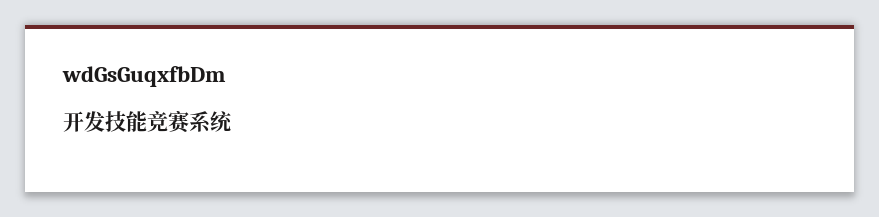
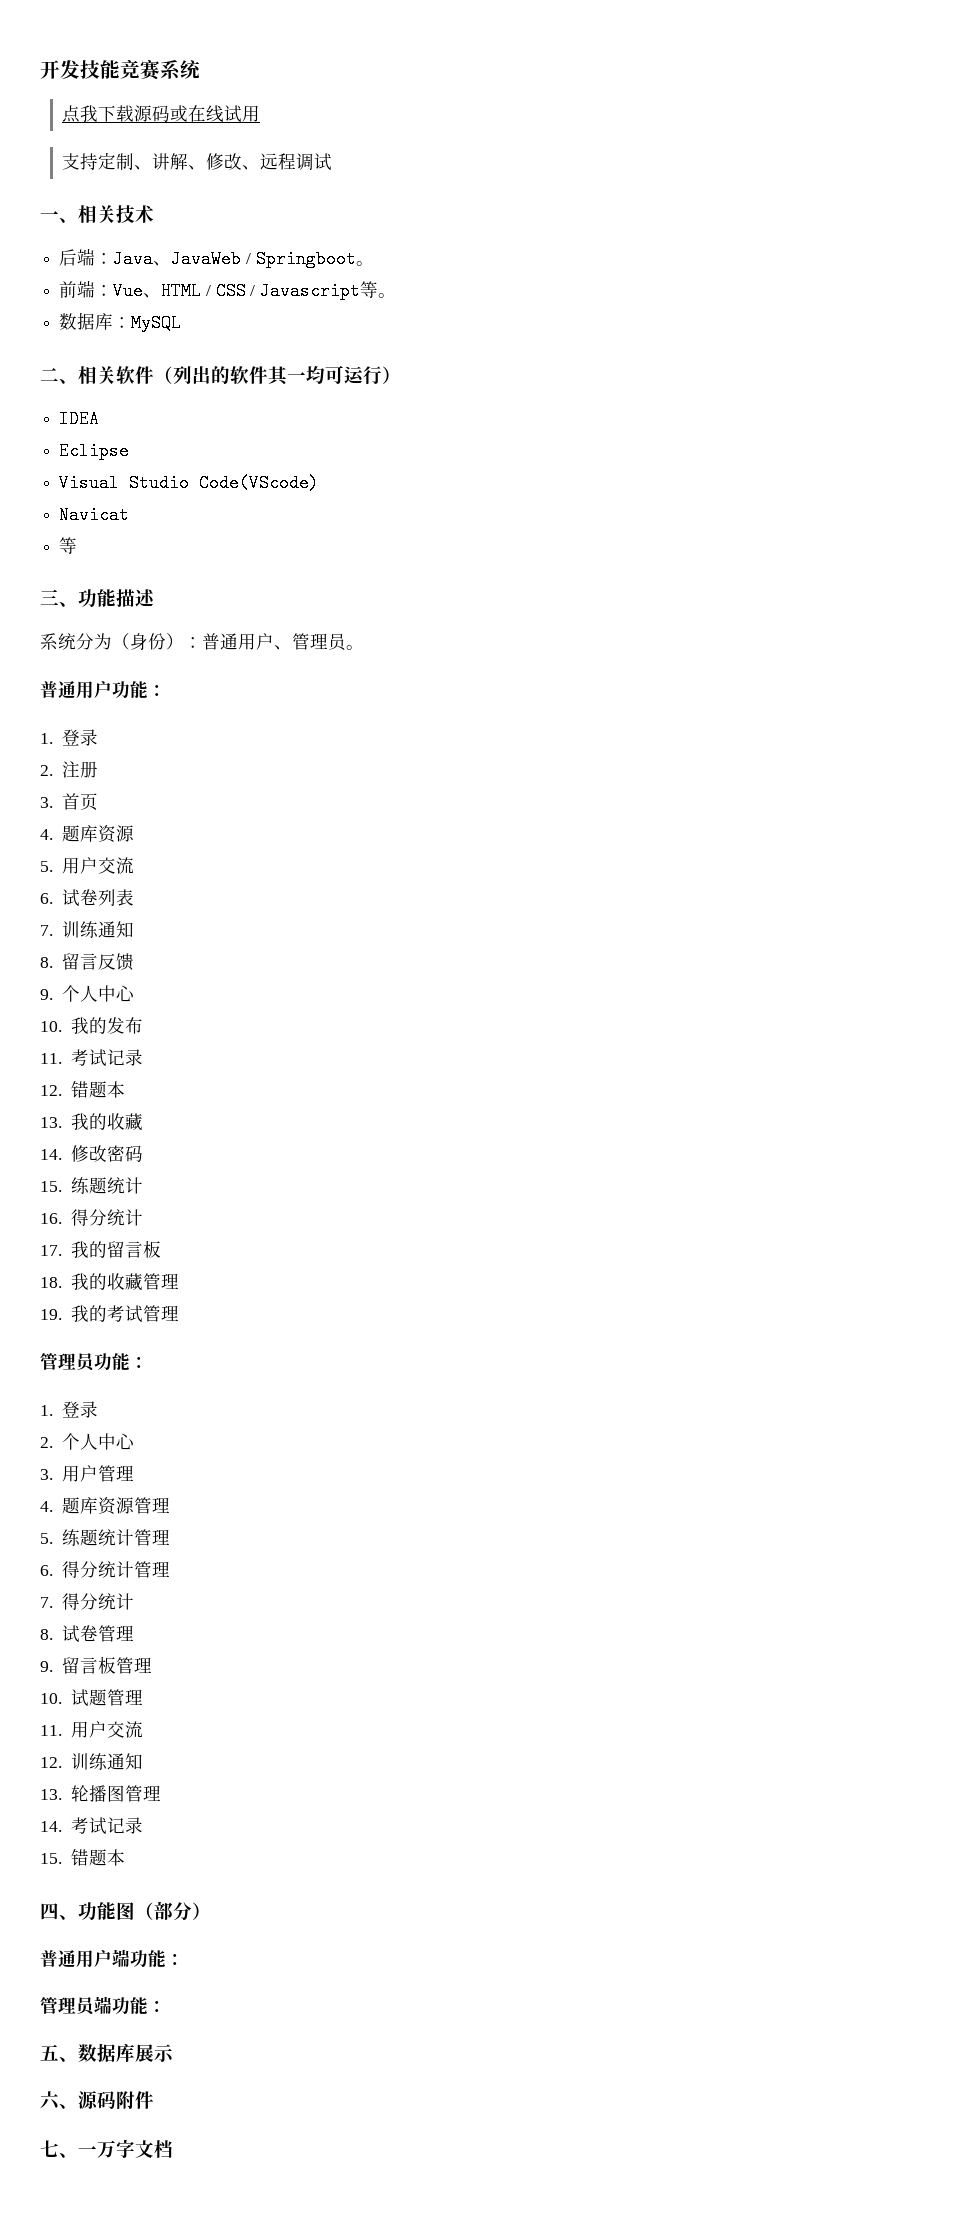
[62,66,226,87] wdGsGuqxfbDm // -> (40, 69) none
(232, 121) none -> [62,105,261,123] [62,152,333,171] [40,205,154,224] [59,248,374,268] [59,280,397,300] [59,312,182,332] [40,365,401,386] [59,410,100,428] [59,442,130,460] [59,474,320,492] [59,506,130,524] [59,537,78,554] [40,589,155,607] [40,633,364,651] [40,680,166,699] [40,729,99,746] [40,761,99,778] [40,793,99,811] [40,825,135,843] [40,857,135,874] [40,889,135,907] [40,921,135,938] [40,953,135,971] [40,985,136,1002] [40,1017,143,1034] [40,1049,143,1067] [40,1081,125,1098] [40,1113,143,1131] [40,1145,143,1162] [40,1177,143,1194] [40,1209,143,1226] [40,1240,161,1258] [40,1273,179,1291] [40,1305,179,1323] [40,1353,148,1372] [40,1401,99,1418] [40,1433,136,1450] [40,1465,135,1482] [40,1497,171,1515] [40,1529,171,1546] [40,1561,171,1578] [40,1593,135,1610] [40,1625,135,1643] [40,1656,153,1674] [40,1689,143,1707] [40,1721,143,1738] [40,1753,143,1770] [40,1785,161,1802] [40,1817,143,1835] [40,1849,125,1866] [40,1901,211,1921] [40,1949,184,1968] [40,1996,166,2016] [40,2043,174,2062] [40,2091,154,2110] [40,2139,173,2158] // 点我下载源码或在线试用 // 支持定制、讲解、修改、远程调试 // 一、相关技术 // 后端：Java、JavaWeb / Springboot。 // 前端：Vue、HTML / CSS / Javascript等。 // 数据库：MySQL // 二、相关软件（列出的软件其一均可运行） // IDEA // Eclipse // Visual Studio Code(VScode) // Navicat // 等 // 三、功能描述 // 系统分为（身份）：普通用户、管理员。 // 普通用户功能： // 1.登录 // 2.注册 // 3.首页 // 4.题库资源 // 5.用户交流 // 6.试卷列表 // 7.训练通知 // 8.留言反馈 // 9.个人中心 // 10.我的发布 // 11.考试记录 // 12.错题本 // 13.我的收藏 // 14.修改密码 // 15.练题统计 // 16.得分统计 // 17.我的留言板 // 18.我的收藏管理 // 19.我的考试管理 // 管理员功能： // 1.登录 // 2.个人中心 // 3.用户管理 // 4.题库资源管理 // 5.练题统计管理 // 6.得分统计管理 // 7.得分统计 // 8.试卷管理 // 9.留言板管理 // 10.试题管理 // 11.用户交流 // 12.训练通知 // 13.轮播图管理 // 14.考试记录 // 15.错题本 // 四、功能图（部分） // 普通用户端功能： // 管理员端功能： // 五、数据库展示 // 六、源码附件 // 七、一万字文档

